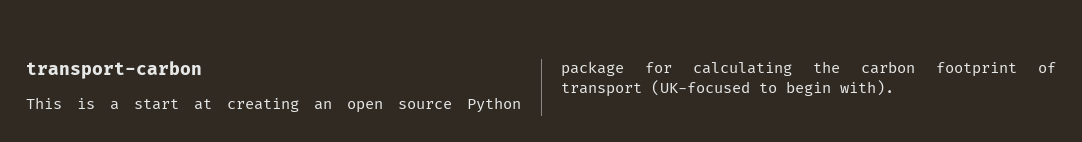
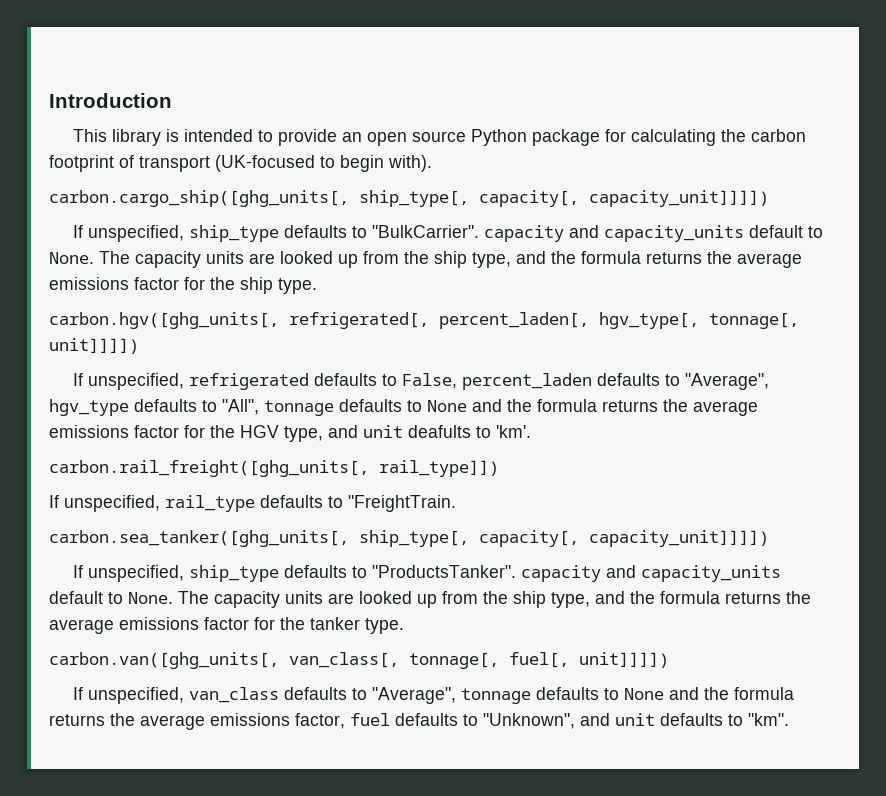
[26,61,202,79] transport-carbon -> [49,93,172,108] Introduction
[77,98,299,112] is a start at creating -> [111,129,337,146] library is intended to provide
(894, 88) none -> [49,190,769,207] [72,225,823,242] [49,251,802,268] [49,277,317,294] [49,312,799,329] [49,338,139,354] [72,373,769,390] [49,399,758,416] [49,425,531,442] [49,460,499,477] [49,495,456,512] [49,530,769,547] [72,565,781,582] [49,591,811,608] [49,617,404,634] [49,652,669,669] [72,687,794,704] [49,713,789,730] // carbon.cargo_ship([ghg_units[, ship_type[, capacity[, capacity_unit]]]]) // If unspecified, ship_type defaults to "BulkCarrier". capacity and capacity_units default to None. The capacity units are looked up from the ship type, and the formula returns the average emissions factor for the ship type. // carbon.hgv([ghg_units[, refrigerated[, percent_laden[, hgv_type[, tonnage[, unit]]]]) // If unspecified, refrigerated defaults to False, percent_laden defaults to "Average", hgv_type defaults to "All", tonnage defaults to None and the formula returns the average emissions factor for the HGV type, and unit deafults to 'km'. // carbon.rail_freight([ghg_units[, rail_type]]) // If unspecified, rail_type defaults to "FreightTrain. // carbon.sea_tanker([ghg_units[, ship_type[, capacity[, capacity_unit]]]]) // If unspecified, ship_type defaults to "ProductsTanker". capacity and capacity_units default to None. The capacity units are looked up from the ship type, and the formula returns the average emissions factor for the tanker type. // carbon.van([ghg_units[, van_class[, tonnage[, fuel[, unit]]]]) // If unspecified, van_class defaults to "Average", tonnage defaults to None and the formula returns the average emissions factor, fuel defaults to "Unknown", and unit defaults to "km".

